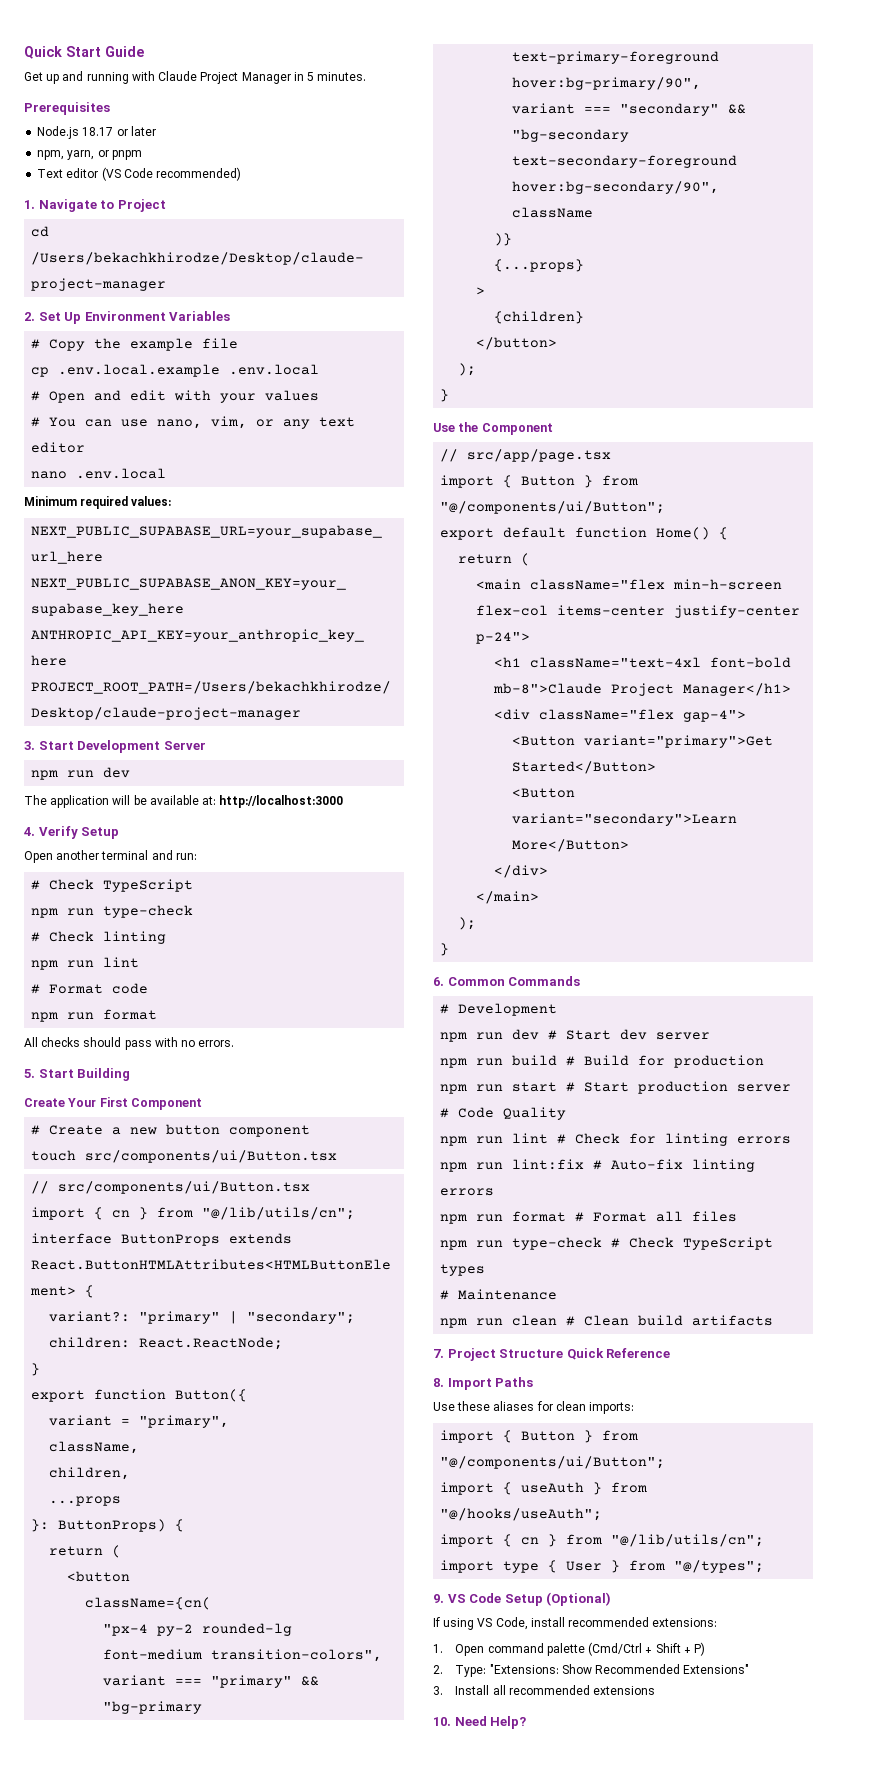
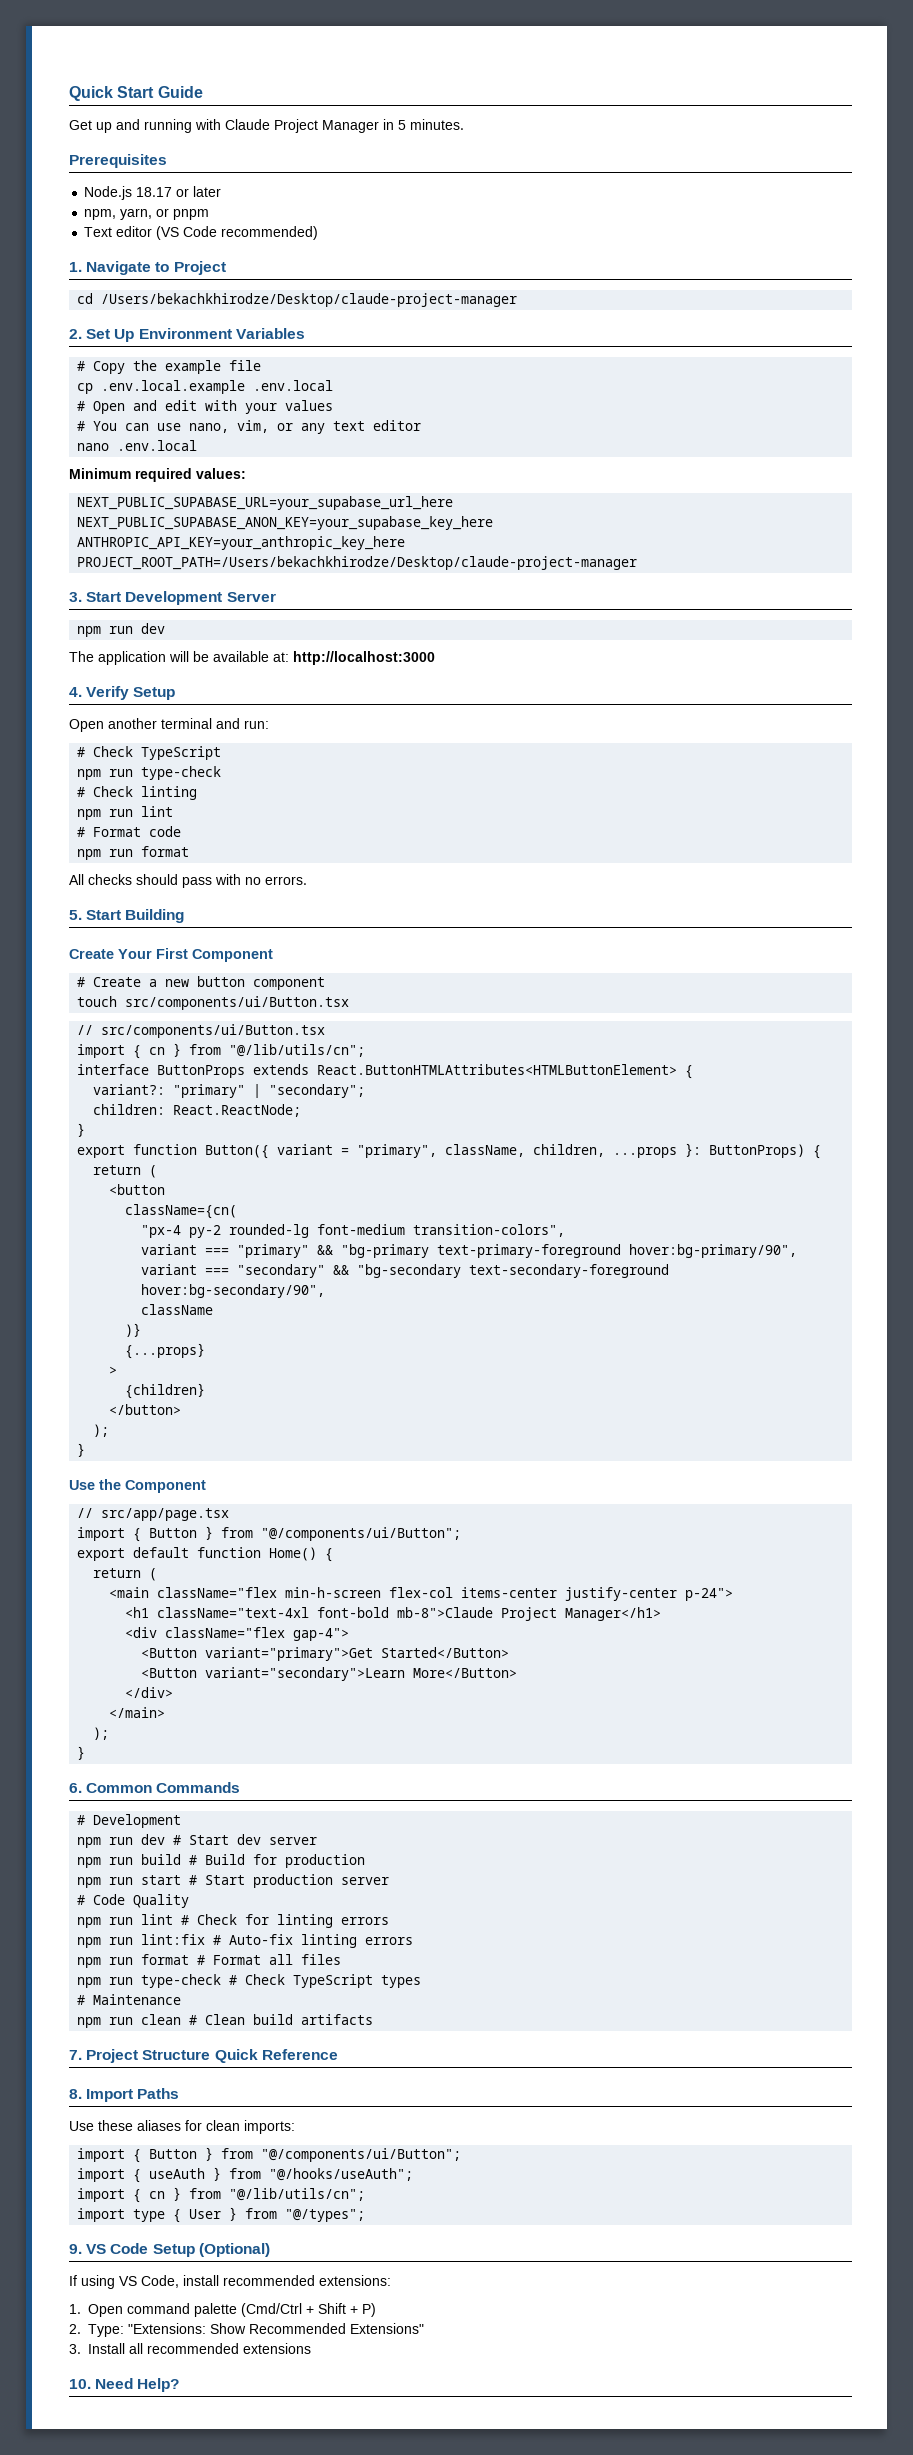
(248, 1395) // -> (270, 1152) none
(230, 1421) // -> (438, 1151) none
(140, 1447) // -> (526, 1150) none
(131, 1473) // -> (606, 1150) none
(122, 1501) // -> (678, 1152) none

